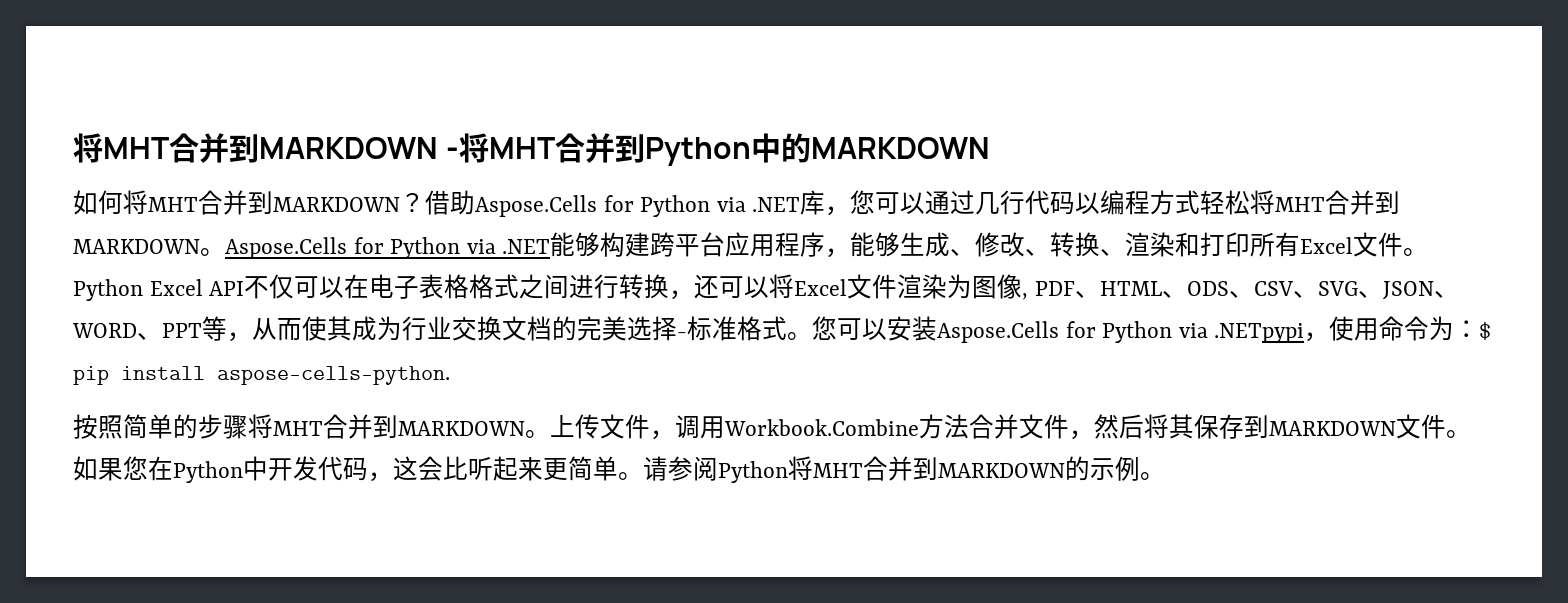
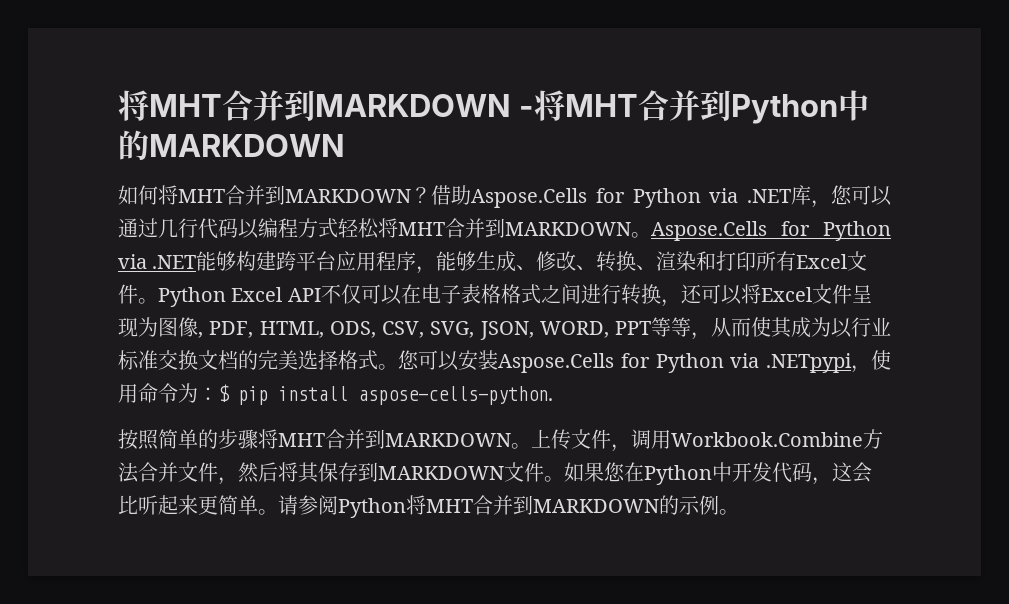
[897,274,948,299] 渲染 -> [851,285,872,303] [118,318,138,337] 呈现
[1034,281,1459,300] [72,323,202,340] PDF、HTML、ODS、CSV、SVG、JSON、WORD、PPT -> [209,317,671,340] PDF, HTML, ODS, CSV, SVG, JSON, WORD, PPT等
[402,316,452,341] 行业 -> [831,317,891,338] [118,350,158,370] 以行业标准
[677,316,737,341] -标准 -> (338, 360) none

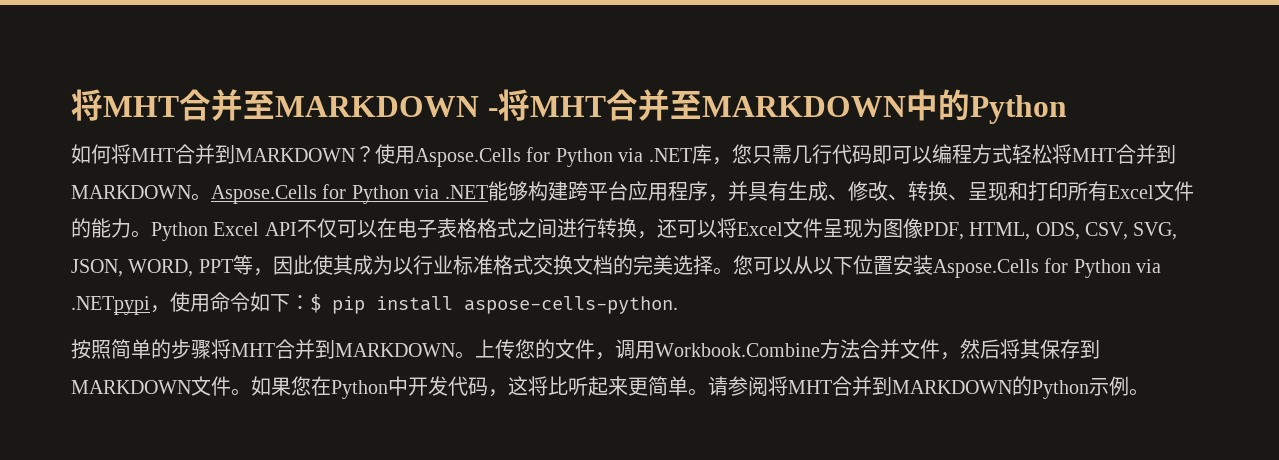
[118,90,315,121] 将MHT合并到 -> [71,89,275,121] 将MHT合并至
[700,90,870,124] [118,130,345,161] 到Python中的MARKDOWN -> [669,89,1067,124] 至MARKDOWN中的Python
[431,185,471,205] 借助 -> [375,144,415,164] 使用
[851,185,892,206] [118,218,158,238] 可以通过 -> [751,145,792,164] 只需
(238, 228) none -> [871,145,912,164] 即可
[436,251,477,271] 能够 -> [727,181,788,201] 并具有
[656,251,697,271] 渲染 -> [967,182,1008,201] 呈现
(138, 294) none -> [71,218,131,238] 的能力
[198,332,203,338] , -> (923, 228) none
[671,317,751,340] 等，从而 -> [252,255,313,276] ，因此
(158, 360) none -> [492,255,533,275] 格式
[338,350,378,370] 格式 -> (713, 265) none
(459, 361) none -> [792,255,893,275] 从以下位置
[178,383,198,403] 为 -> [250,292,290,312] 如下
(571, 439) none -> [515,339,555,359] 您的
[852,462,872,483] 会 -> [528,376,548,396] 将
[338,498,406,518] Python -> (768, 386) none
(679, 505) none -> [1032,380,1089,399] Python

